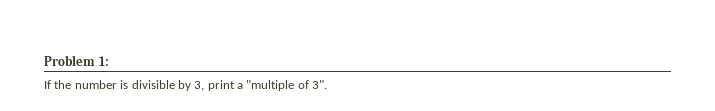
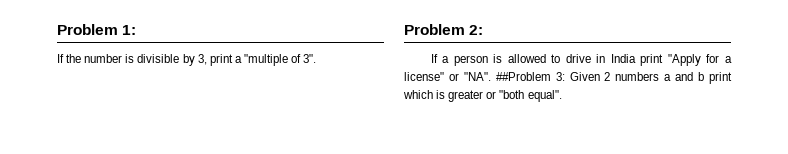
(328, 84) none -> [404,24,484,35] [430,54,732,66] [404,72,732,84] [403,90,562,102] // Problem 2: // If a person is allowed to drive in India print "Apply for a license" or "NA". ##Problem 3: Given 2 numbers a and b print which is greater or "both equal".

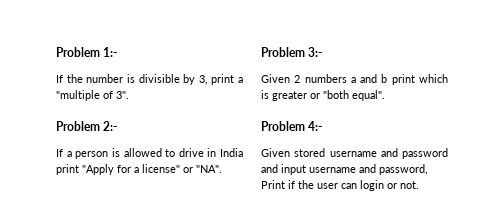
[57,24,137,35] Problem 1: -> [56,47,118,57] Problem 1:-
[469,25,484,35] 2: -> [103,121,118,131] 2:-
[495,72,565,81] ##Problem 3: -> [261,47,323,57] // Problem 3:- //
(562, 96) none -> [261,121,323,131] [261,148,448,159] [261,164,428,175] [261,180,419,191] // Problem 4:- // Given stored username and password and input username and password, Print if the user can login or not.

